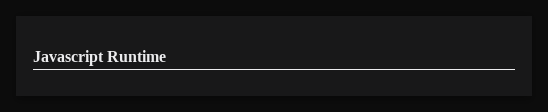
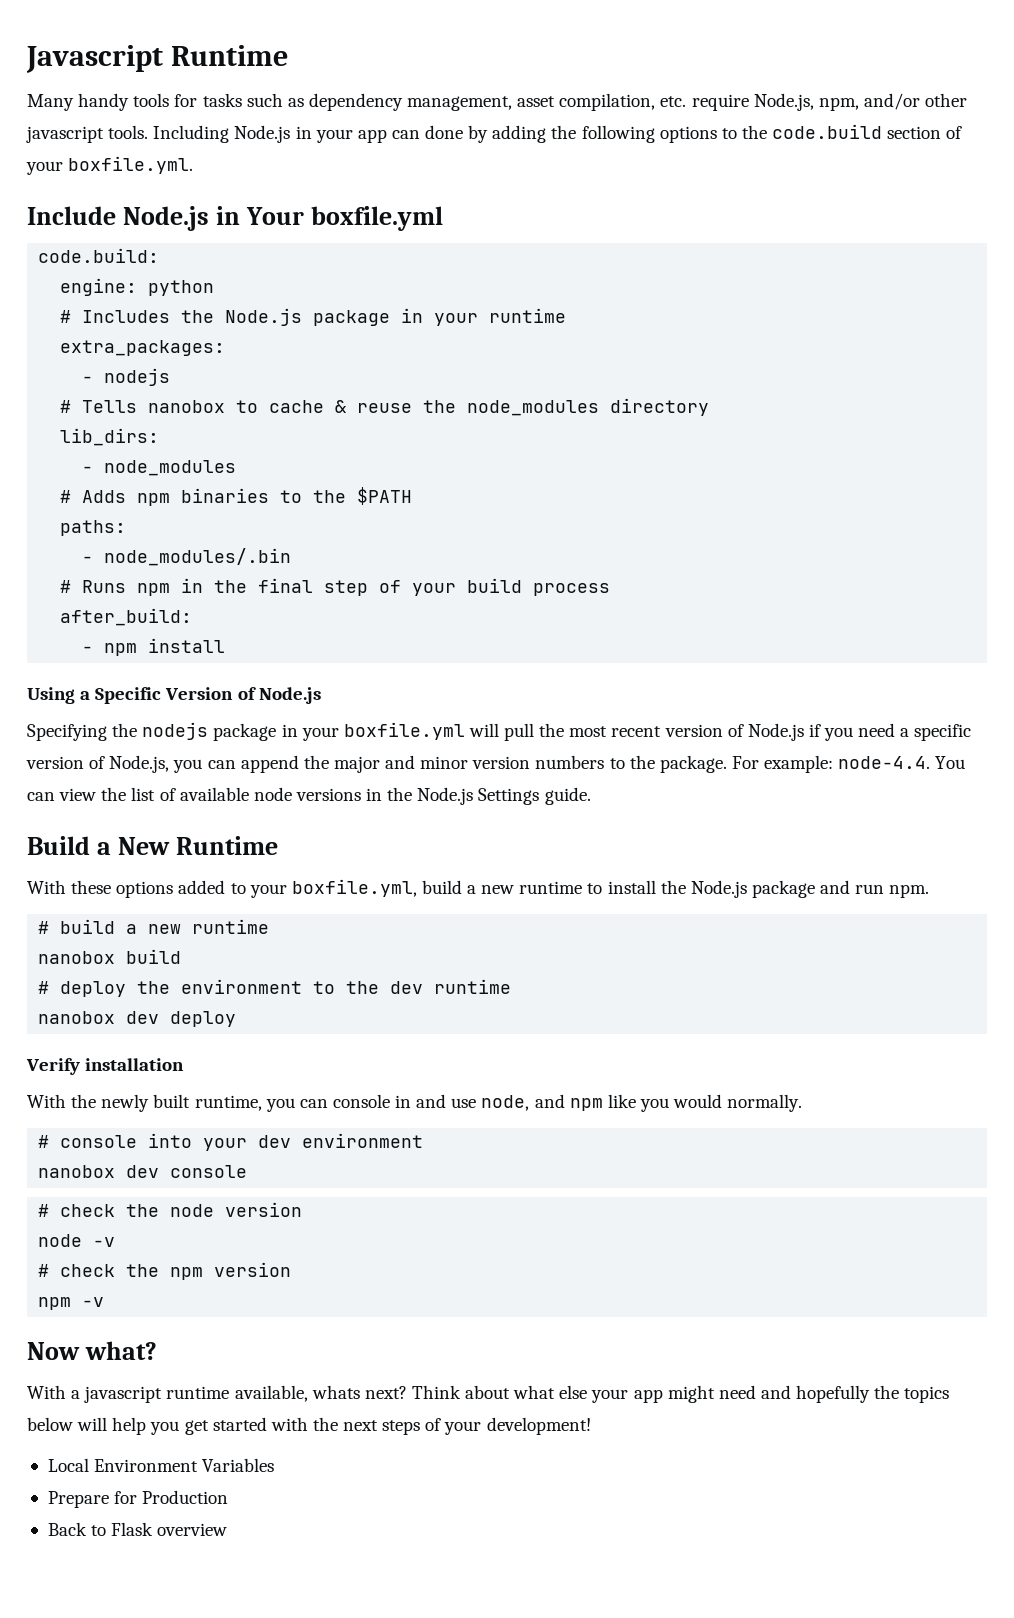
(167, 56) none -> [27,93,968,111] [26,124,963,143] [26,156,194,175] [27,206,443,231] [38,248,160,263] [60,278,215,296] [60,308,567,326] [60,340,226,356] [82,368,171,386] [60,398,710,416] [60,428,160,446] [82,460,237,476] [60,487,413,506] [60,520,127,536] [82,548,292,566] [60,578,611,596] [60,608,193,626] [82,638,226,656] [27,687,321,704] [27,722,972,741] [26,755,966,773] [27,787,591,805] [27,836,278,855] [27,879,930,898] [38,919,270,934] [38,949,182,964] [38,979,512,997] [38,1011,237,1027] [26,1058,185,1075] [27,1094,803,1112] [38,1133,424,1151] [38,1165,248,1178] [38,1202,303,1217] [38,1234,116,1247] [38,1262,292,1280] [38,1297,105,1310] [27,1341,157,1360] [27,1385,950,1403] [27,1417,591,1435] [47,1458,275,1472] [47,1490,229,1508] [47,1522,228,1536] // Many handy tools for tasks such as dependency management, asset compilation, etc. require Node.js, npm, and/or other javascript tools. Including Node.js in your app can done by adding the following options to the code.build section of your boxfile.yml. // Include Node.js in Your boxfile.yml // code.build: // engine: python // # Includes the Node.js package in your runtime // extra_packages: // - nodejs // # Tells nanobox to cache & reuse the node_modules directory // lib_dirs: // - node_modules // # Adds npm binaries to the $PATH // paths: // - node_modules/.bin // # Runs npm in the final step of your build process // after_build: // - npm install // Using a Specific Version of Node.js // Specifying the nodejs package in your boxfile.yml will pull the most recent version of Node.js if you need a specific version of Node.js, you can append the major and minor version numbers to the package. For example: node-4.4. You can view the list of available node versions in the Node.js Settings guide. // Build a New Runtime // With these options added to your boxfile.yml, build a new runtime to install the Node.js package and run npm. // # build a new runtime // nanobox build // # deploy the environment to the dev runtime // nanobox dev deploy // Verify installation // With the newly built runtime, you can console in and use node, and npm like you would normally. // # console into your dev environment // nanobox dev console // # check the node version // node -v // # check the npm version // npm -v // Now what? // With a javascript runtime available, whats next? Think about what else your app might need and hopefully the topics below will help you get started with the next steps of your development! // Local Environment Variables // Prepare for Production // Back to Flask overview

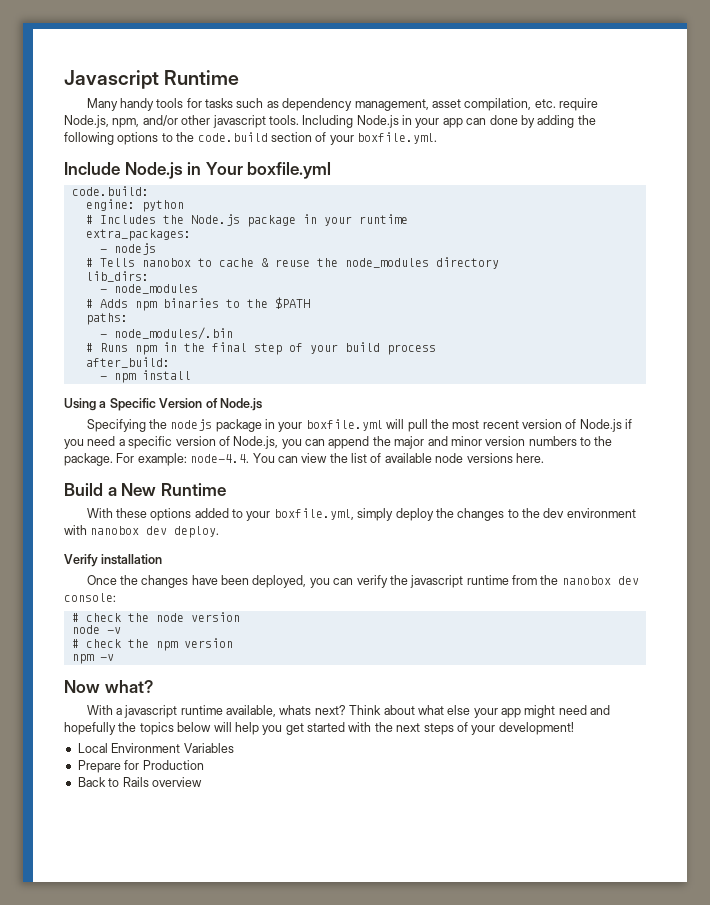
[366,787,591,805] in the Node.js Settings guide. -> [515,453,544,463] here.
[421,880,930,898] [38,919,270,934] [38,949,182,964] [38,981,50,994] build a new runtime to install the Node.js package and run npm. // # build a new runtime // nanobox build // # -> [357,508,394,521] simply
[181,979,303,994] environment -> [457,508,505,521] changes
[434,979,512,994] [38,1011,237,1027] runtime // nanobox dev deploy -> [566,508,636,518] [64,525,220,538] environment with nanobox dev deploy.
[27,1094,803,1112] [38,1133,424,1151] [38,1165,248,1178] With the newly built runtime, you can console in and use node, and npm like you would normally. // # console into your dev environment // nanobox dev console -> [86,575,639,588] [64,593,116,602] Once the changes have been deployed, you can verify the javascript runtime from the nanobox dev console:
[111,1522,154,1536] Flask -> [122,777,149,787] Rails

